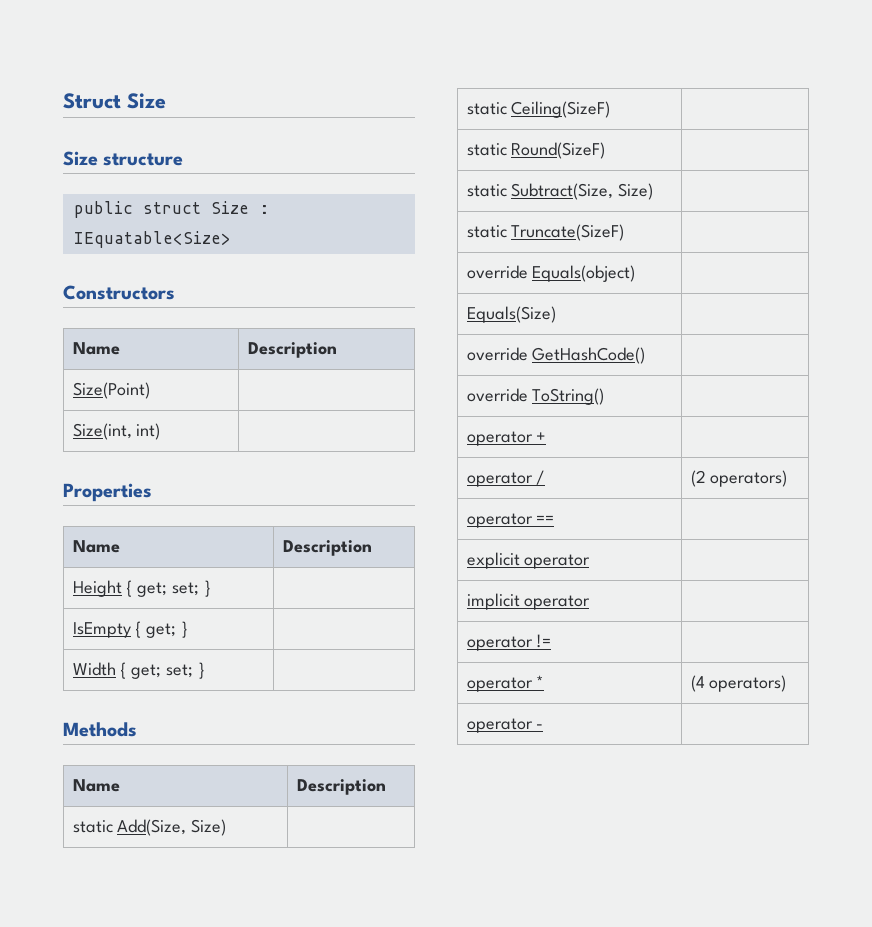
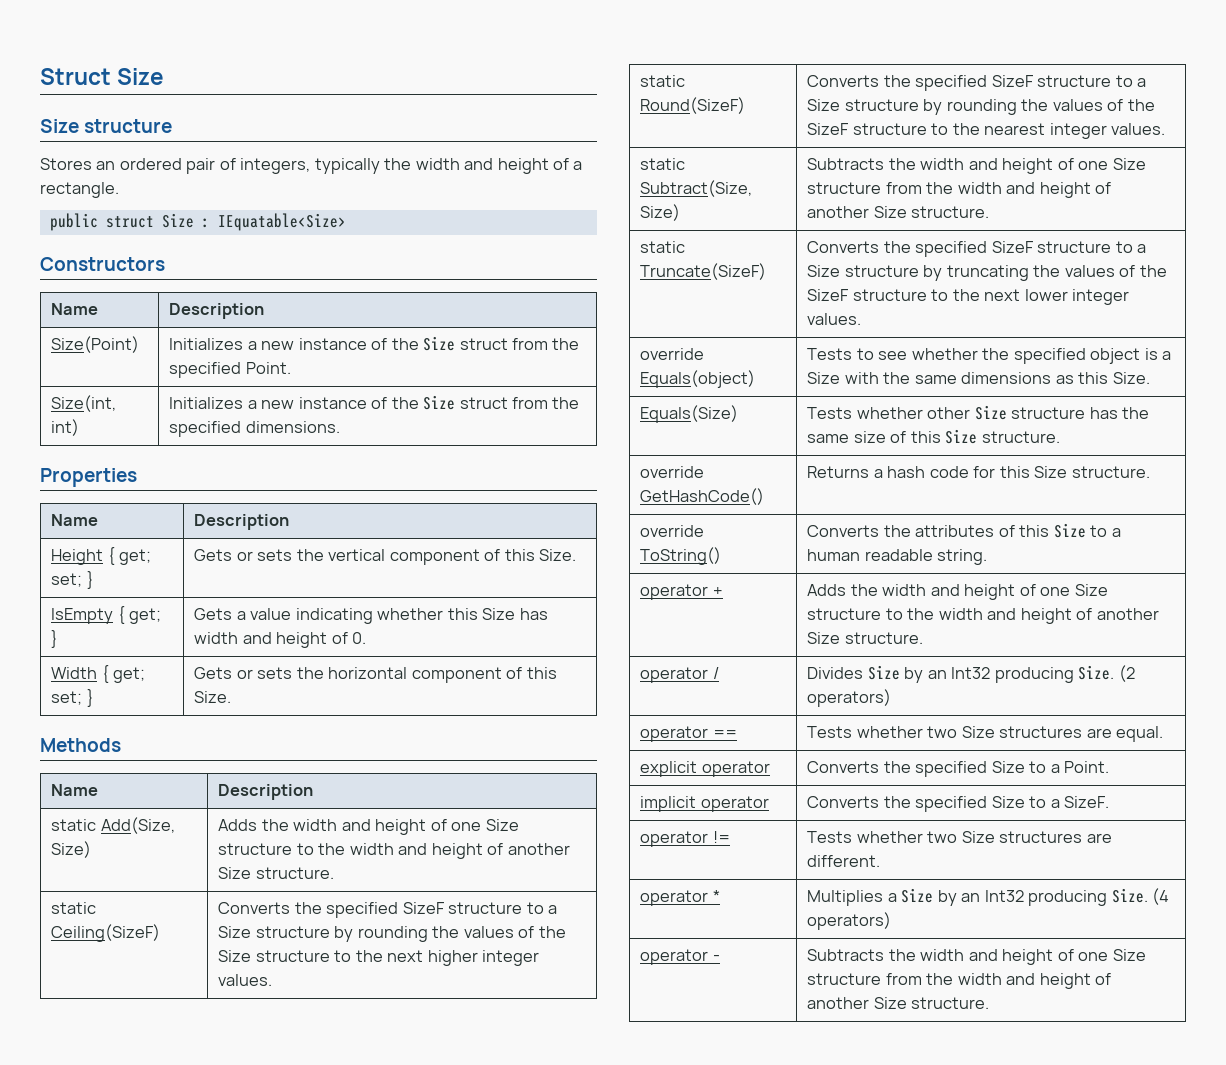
(184, 159) none -> [40,158,583,174] [40,182,119,198] // Stores an ordered pair of integers, typically the width and height of a rectangle.
[72,423,161,440] // Size(int, int) | -> [169,336,580,351] [169,362,291,378] [51,395,117,412] [51,419,80,436] [169,395,580,410] [169,421,340,437] Initializes a new instance of the Size struct from the specified Point. // Size(int, int) | Initializes a new instance of the Size struct from the specified dimensions.
[72,621,189,638] // IsEmpty { get; } | -> [194,549,576,565] [51,606,162,624] [51,630,59,648] [194,608,548,624] [194,632,367,648] Gets or sets the vertical component of this Size. // IsEmpty { get; } | Gets a value indicating whether this Size has width and height of 0.
(205, 670) none -> [194,667,557,683] [194,691,232,703] Gets or sets the horizontal component of this Size.
[466,101,611,118] [466,142,606,159] [466,183,654,200] [466,224,625,241] [466,265,636,282] [466,306,556,323] [466,347,646,364] [466,388,605,405] [466,431,547,446] [466,470,546,487] [690,470,788,487] [466,513,555,528] [466,552,591,569] [466,593,591,610] [466,634,552,651] [466,675,545,692] [690,675,787,692] [466,718,544,733] // static Ceiling(SizeF) | // static Round(SizeF) | // static Subtract(Size, Size) | // static Truncate(SizeF) | // override Equals(object) | // Equals(Size) | // override GetHashCode() | // override ToString() | // operator + | // operator / | (2 operators) // operator == | // explicit operator | // implicit operator | // operator != | // operator * | (4 operators) // operator - | -> [218,819,519,835] [218,843,570,859] [218,867,334,879] [51,902,97,914] [51,924,161,942] [218,902,558,918] [218,926,566,942] [218,950,540,966] [218,974,273,986] [640,75,686,87] [640,97,746,114] [807,75,1147,91] [807,99,1155,115] [807,123,1166,139] [640,158,686,170] [640,180,753,197] [640,204,681,221] [807,158,1146,174] [807,182,1112,198] [807,206,990,218] [640,241,686,253] [640,263,767,280] [807,241,1147,257] [807,265,1167,281] [807,289,1130,305] [807,313,862,325] [640,348,705,360] [640,370,756,388] [807,348,1171,364] [807,372,1150,384] [640,405,739,423] [807,405,1150,420] [807,429,1060,444] [640,466,705,478] [640,488,765,505] [807,466,1150,478] [640,525,705,537] [640,547,722,565] [807,523,1121,538] [807,549,988,565] [640,584,723,600] [807,584,1108,600] [807,608,1159,624] [807,632,923,644] [640,667,719,683] [807,665,1135,683] [807,689,892,707] [640,726,737,742] [807,726,1164,742] [640,761,770,777] [807,761,1110,777] [640,796,769,812] [807,796,1110,812] [640,831,730,847] [807,831,1112,843] [807,855,881,867] [640,890,720,906] [807,888,1169,906] [807,912,892,930] [640,949,720,965] [807,949,1146,965] [807,973,1112,989] [807,997,990,1009] Adds the width and height of one Size structure to the width and height of another Size structure. // static Ceiling(SizeF) | Converts the specified SizeF structure to a Size structure by rounding the values of the Size structure to the next higher integer values. // static Round(SizeF) | Converts the specified SizeF structure to a Size structure by rounding the values of the SizeF structure to the nearest integer values. // static Subtract(Size, Size) | Subtracts the width and height of one Size structure from the width and height of another Size structure. // static Truncate(SizeF) | Converts the specified SizeF structure to a Size structure by truncating the values of the SizeF structure to the next lower integer values. // override Equals(object) | Tests to see whether the specified object is a Size with the same dimensions as this Size. // Equals(Size) | Tests whether other Size structure has the same size of this Size structure. // override GetHashCode() | Returns a hash code for this Size structure. // override ToString() | Converts the attributes of this Size to a human readable string. // operator + | Adds the width and height of one Size structure to the width and height of another Size structure. // operator / | Divides Size by an Int32 producing Size. (2 operators) // operator == | Tests whether two Size structures are equal. // explicit operator | Converts the specified Size to a Point. // implicit operator | Converts the specified Size to a SizeF. // operator != | Tests whether two Size structures are different. // operator * | Multiplies a Size by an Int32 producing Size. (4 operators) // operator - | Subtracts the width and height of one Size structure from the width and height of another Size structure.

